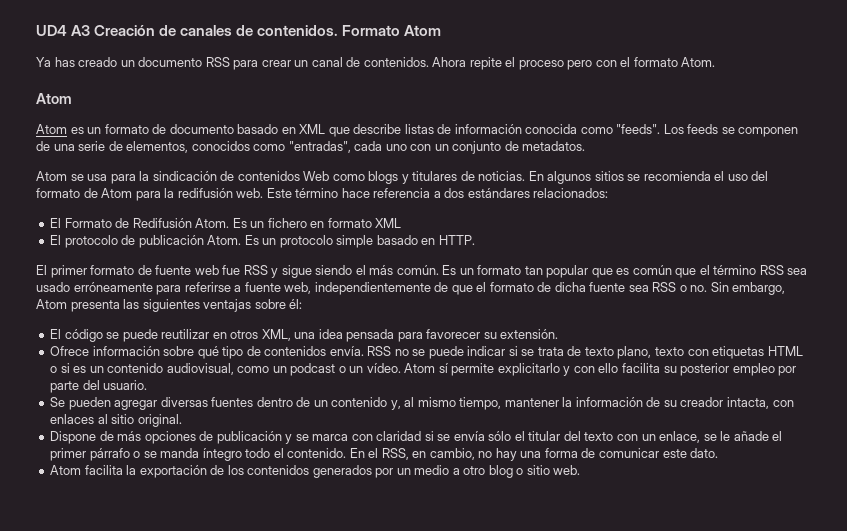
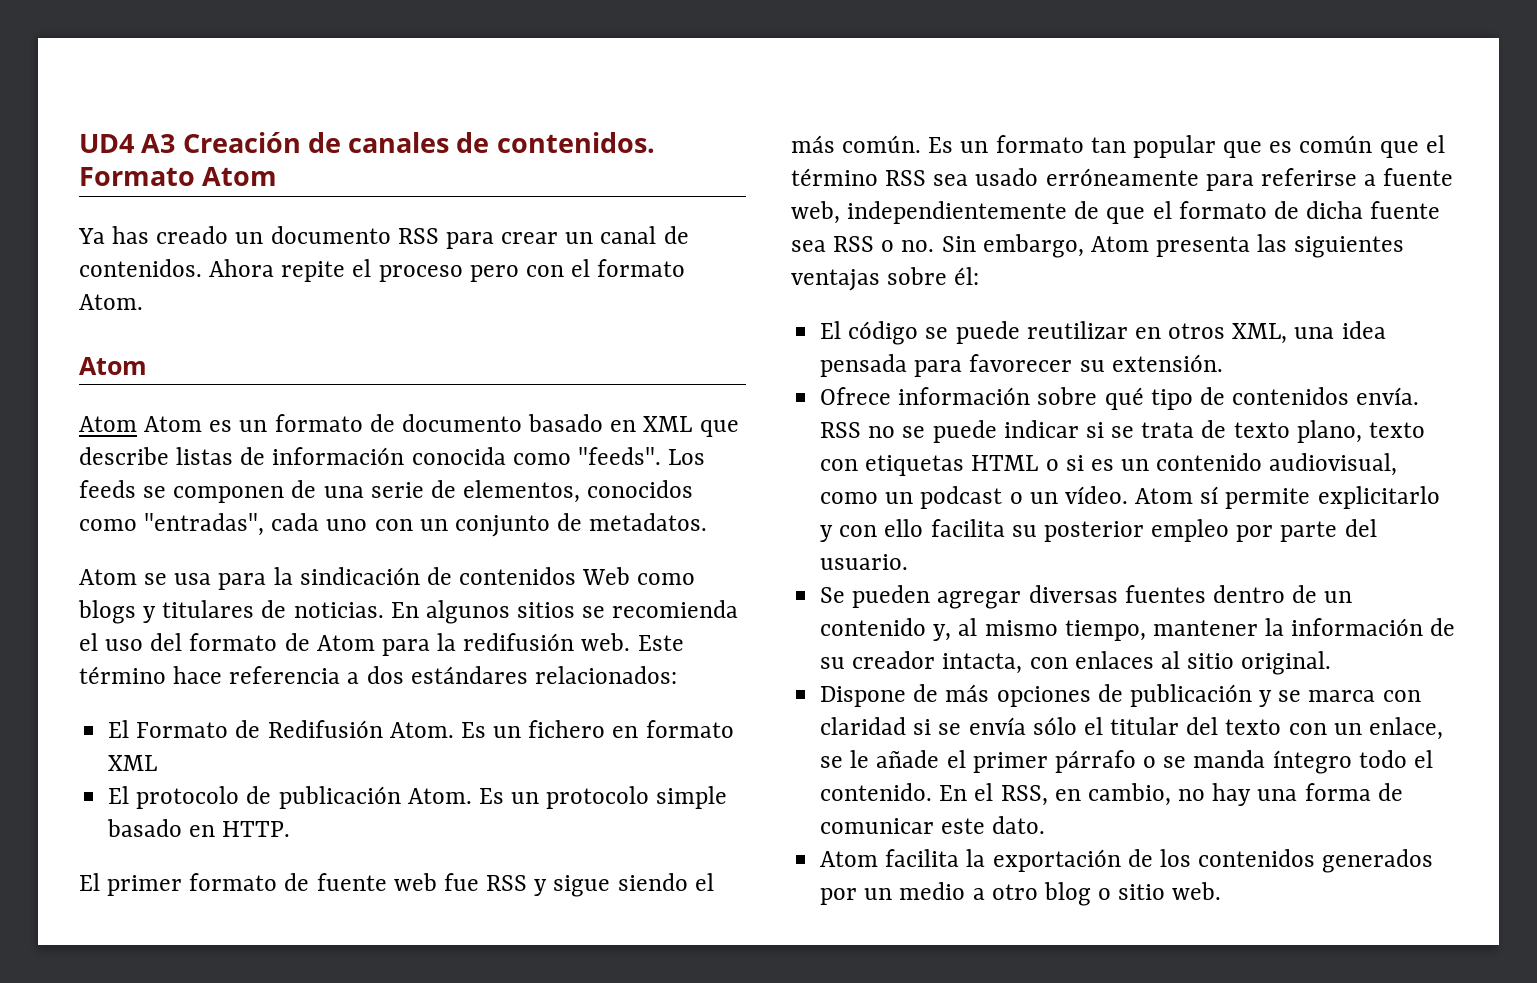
(67, 129) none -> [144,416,203,432] Atom

